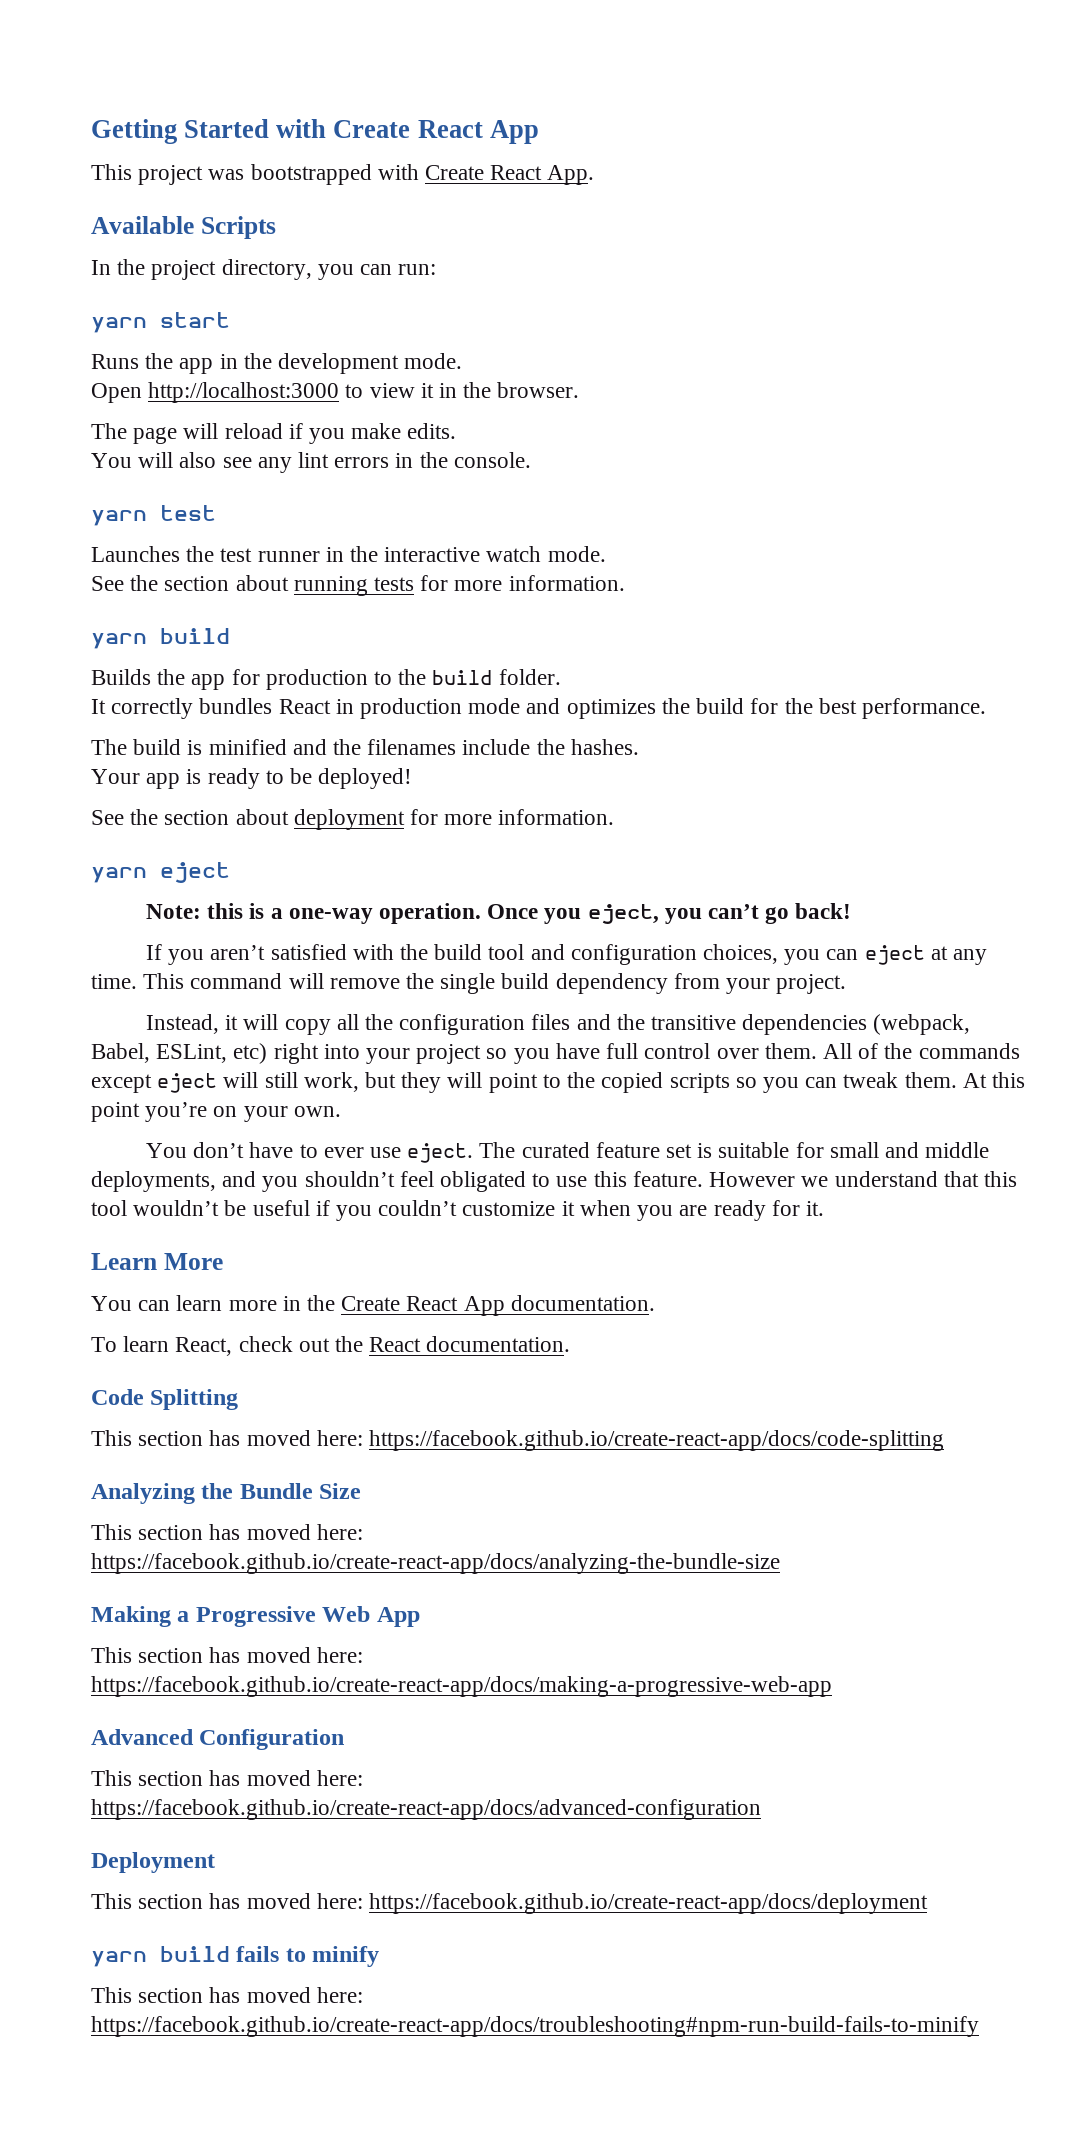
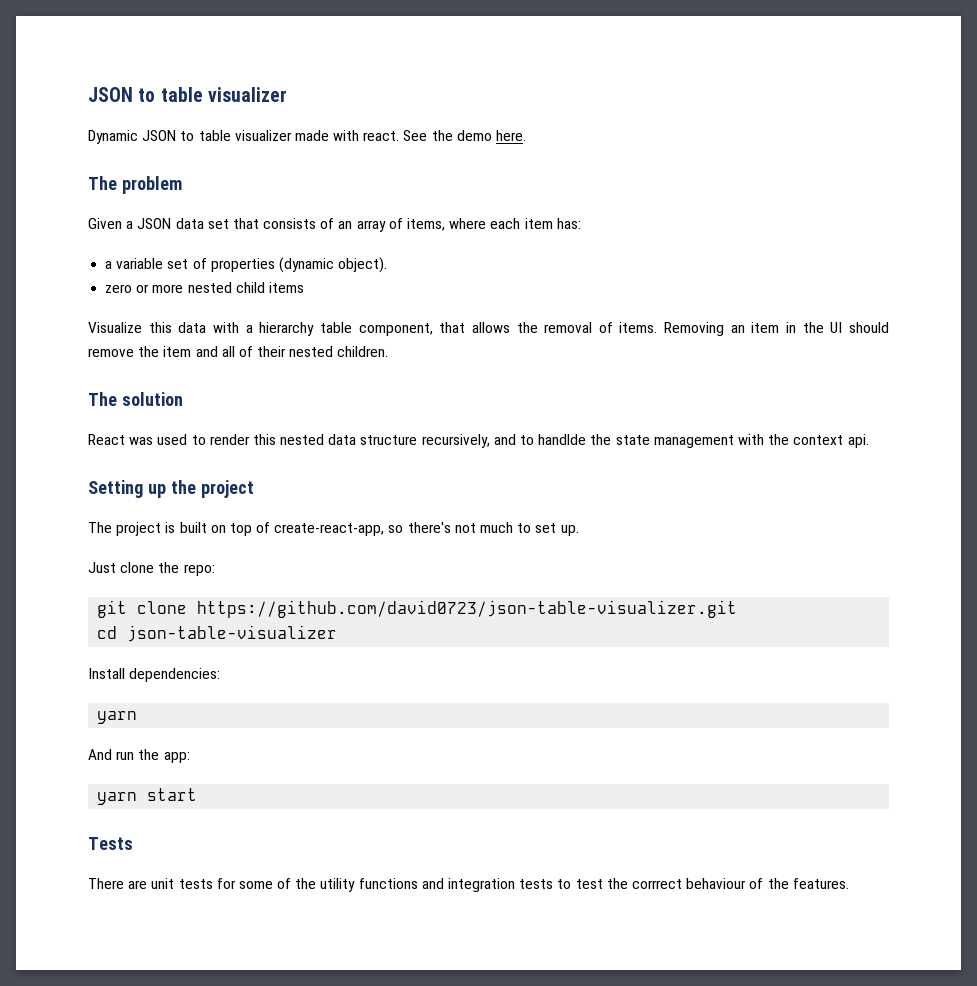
[91,119,539,144] [91,164,595,185] [91,216,276,239] [91,259,437,280] [91,312,230,333] [91,353,463,374] [91,382,580,403] [91,423,457,444] [91,452,531,473] [91,505,216,526] [91,546,606,562] [91,575,625,596] [91,628,230,649] [91,669,561,690] [91,698,986,719] [91,739,639,755] [91,768,413,789] [91,809,615,830] [91,862,230,883] [145,903,852,924] [145,944,988,965] [91,973,847,994] [145,1014,971,1035] [91,1043,1020,1064] [91,1072,1025,1093] [91,1102,341,1122] [145,1142,990,1163] [91,1171,1017,1192] [91,1200,824,1221] [91,1253,223,1270] [91,1295,655,1316] [91,1336,571,1356] [91,1389,239,1410] [91,1430,945,1451] [91,1483,362,1504] [91,1524,363,1540] [91,1553,780,1574] [91,1606,420,1627] [91,1647,363,1663] [91,1676,832,1697] [91,1729,345,1750] [91,1770,363,1786] [91,1799,761,1820] [91,1852,215,1873] [91,1893,929,1914] [91,1946,380,1967] [91,1987,363,2003] [91,2016,979,2037] Getting Started with Create React App // This project was bootstrapped with Create React App. // Available Scripts // In the project directory, you can run: // yarn start // Runs the app in the development mode. // Open http://localhost:3000 to view it in the browser. // The page will reload if you make edits. // You will also see any lint errors in the console. // yarn test // Launches the test runner in the interactive watch mode. // See the section about running tests for more information. // yarn build // Builds the app for production to the build folder. // It correctly bundles React in production mode and optimizes the build for the best performance. // The build is minified and the filenames include the hashes. // Your app is ready to be deployed! // See the section about deployment for more information. // yarn eject // Note: this is a one-way operation. Once you eject, you can’t go back! // If you aren’t satisfied with the build tool and configuration choices, you can eject at any time. This command will remove the single build dependency from your project. // Instead, it will copy all the configuration files and the transitive dependencies (webpack, Babel, ESLint, etc) right into your project so you have full control over them. All of the commands except eject will still work, but they will point to the copied scripts so you can tweak them. At this point you’re on your own. // You don’t have to ever use eject. The curated feature set is suitable for small and middle deployments, and you shouldn’t feel obligated to use this feature. However we understand that this tool wouldn’t be useful if you couldn’t customize it when you are ready for it. // Learn More // You can learn more in the Create React App documentation. // To learn React, check out the React documentation. // Code Splitting // This section has moved here: https://facebook.github.io/create-react-app/docs/code-splitting // Analyzing the Bundle Size // This section has moved here: https://facebook.github.io/create-react-app/docs/analyzing-the-bundle-size // Making a Progressive Web App // This section has moved here: https://facebook.github.io/create-react-app/docs/making-a-progressive-web-app // Advanced Configuration // This section has moved here: https://facebook.github.io/create-react-app/docs/advanced-configuration // Deployment // This section has moved here: https://facebook.github.io/create-react-app/docs/deployment // yarn build fails to minify // This section has moved here: https://facebook.github.io/create-react-app/docs/troubleshooting#npm-run-build-fails-to-minify -> [88,87,287,102] [88,130,527,144] [88,176,182,194] [88,218,581,232] [105,257,388,273] [105,282,304,293] [88,322,889,336] [88,346,389,357] [88,392,183,406] [88,434,869,448] [88,480,254,498] [88,522,579,536] [88,562,215,576] [97,600,738,618] [97,625,338,642] [88,668,221,682] [97,711,138,724] [88,749,190,763] [97,788,198,805] [88,837,133,850] [88,878,849,892] JSON to table visualizer // Dynamic JSON to table visualizer made with react. See the demo here. // The problem // Given a JSON data set that consists of an array of items, where each item has: // a variable set of properties (dynamic object). // zero or more nested child items // Visualize this data with a hierarchy table component, that allows the removal of items. Removing an item in the UI should remove the item and all of their nested children. // The solution // React was used to render this nested data structure recursively, and to handlde the state management with the context api. // Setting up the project // The project is built on top of create-react-app, so there's not much to set up. // Just clone the repo: // git clone https://github.com/david0723/json-table-visualizer.git // cd json-table-visualizer // Install dependencies: // yarn // And run the app: // yarn start // Tests // There are unit tests for some of the utility functions and integration tests to test the corrrect behaviour of the features.

